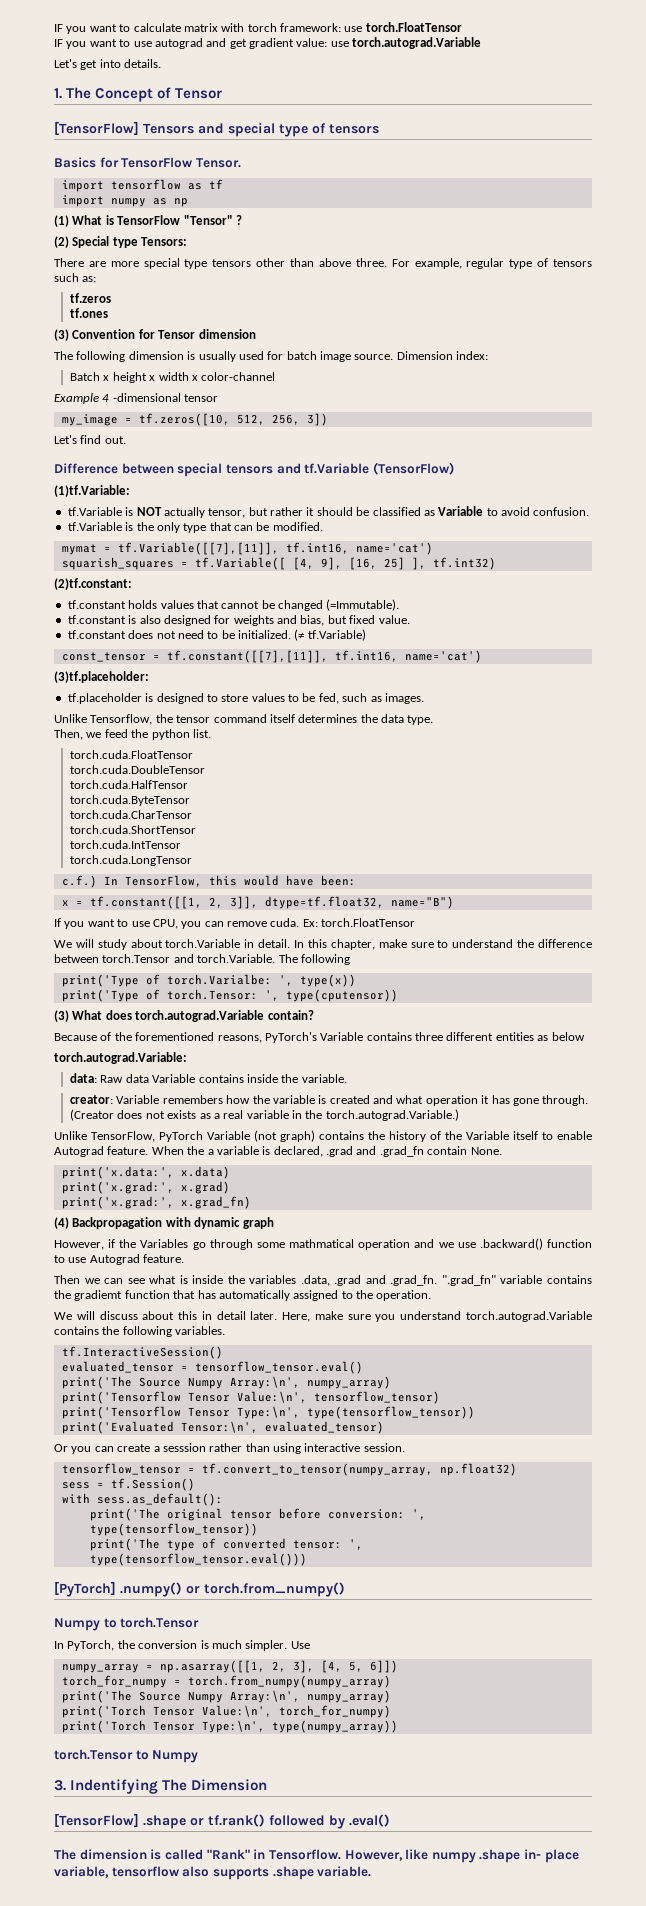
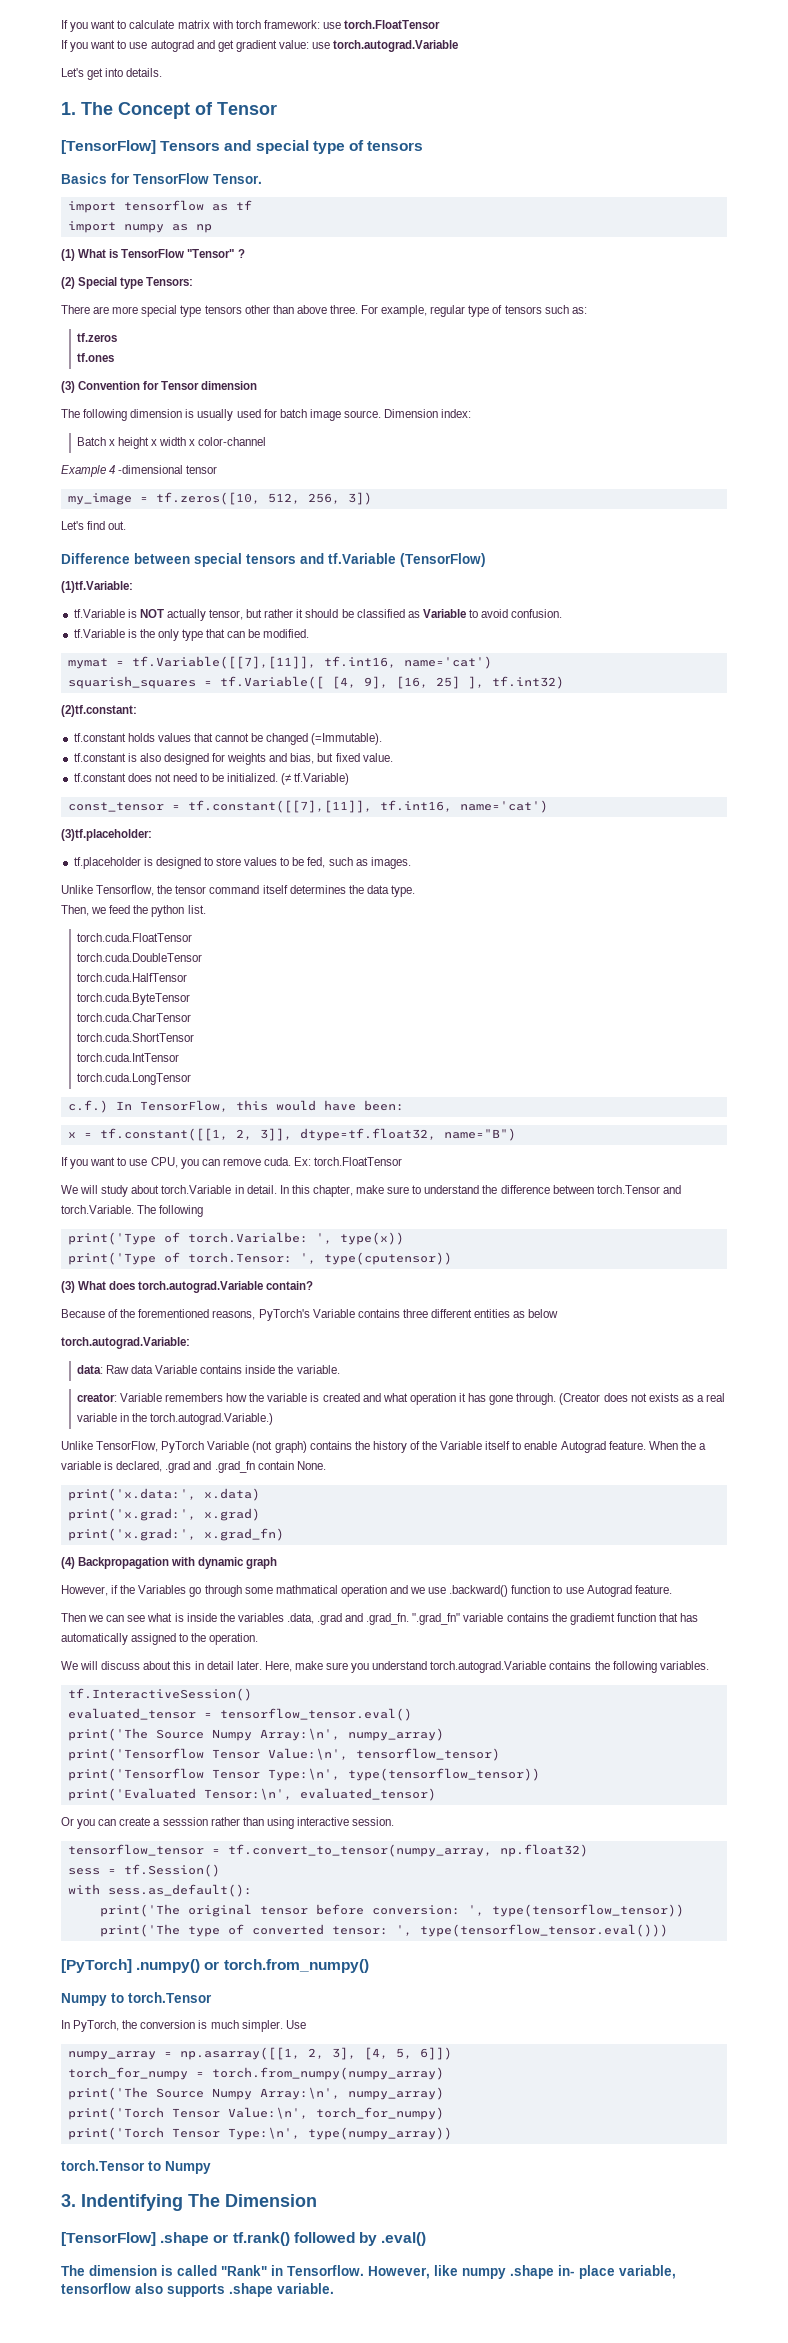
[54,24,63,32] IF -> [61,20,68,29] If
[54,39,63,47] IF -> [61,40,68,49] If

